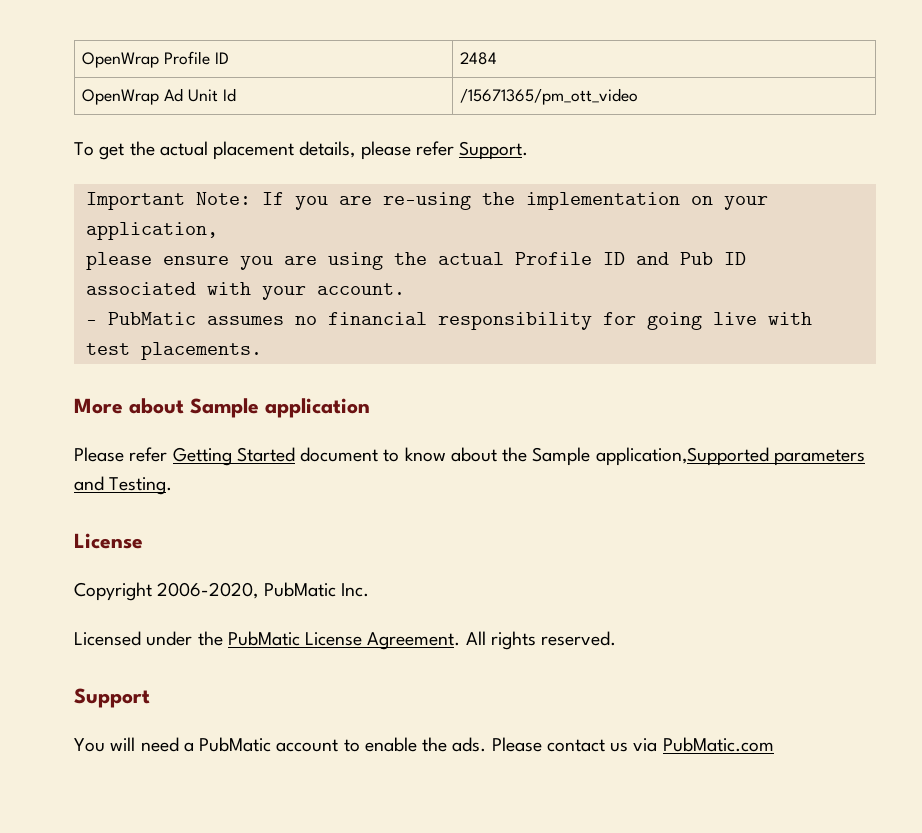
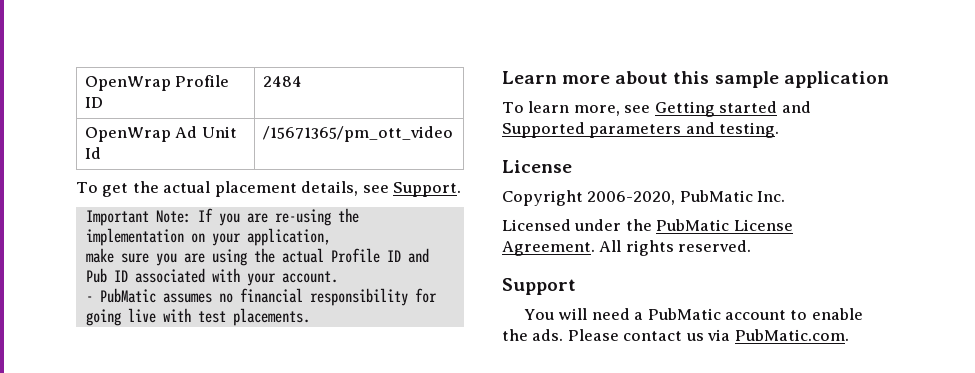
[360,141,454,160] please refer -> [362,185,389,193] see
[85,252,229,270] please ensure -> [85,248,149,263] make sure
[74,398,370,418] [74,447,769,466] More about Sample application // Please refer Getting Started document to know about the Sample application,Supported -> [502,71,889,88] [502,101,811,117] [502,122,585,138] Learn more about this sample application // To learn more, see Getting started and Supported
[109,477,173,495] Testing. -> [719,122,780,138] testing.
[662,737,774,752] PubMatic.com -> [734,329,849,341] PubMatic.com.

